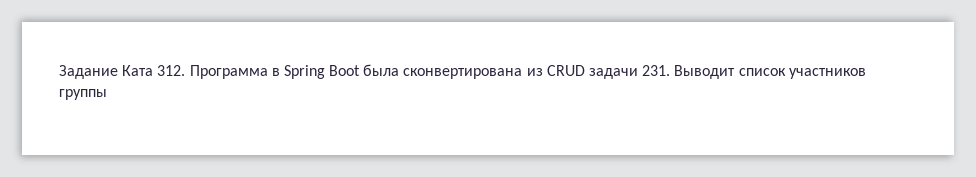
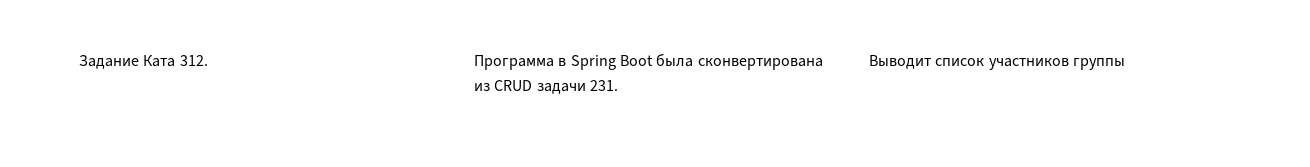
(186, 70) none -> (208, 60) //
(671, 70) none -> (618, 85) //

